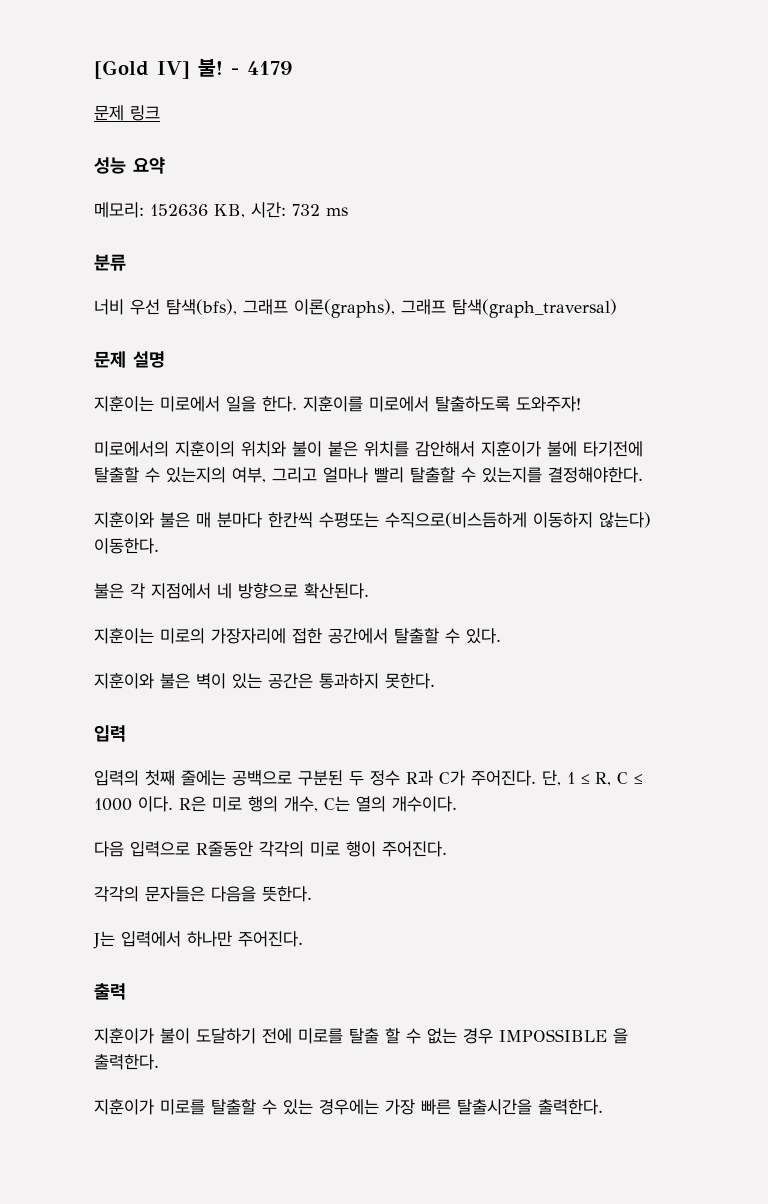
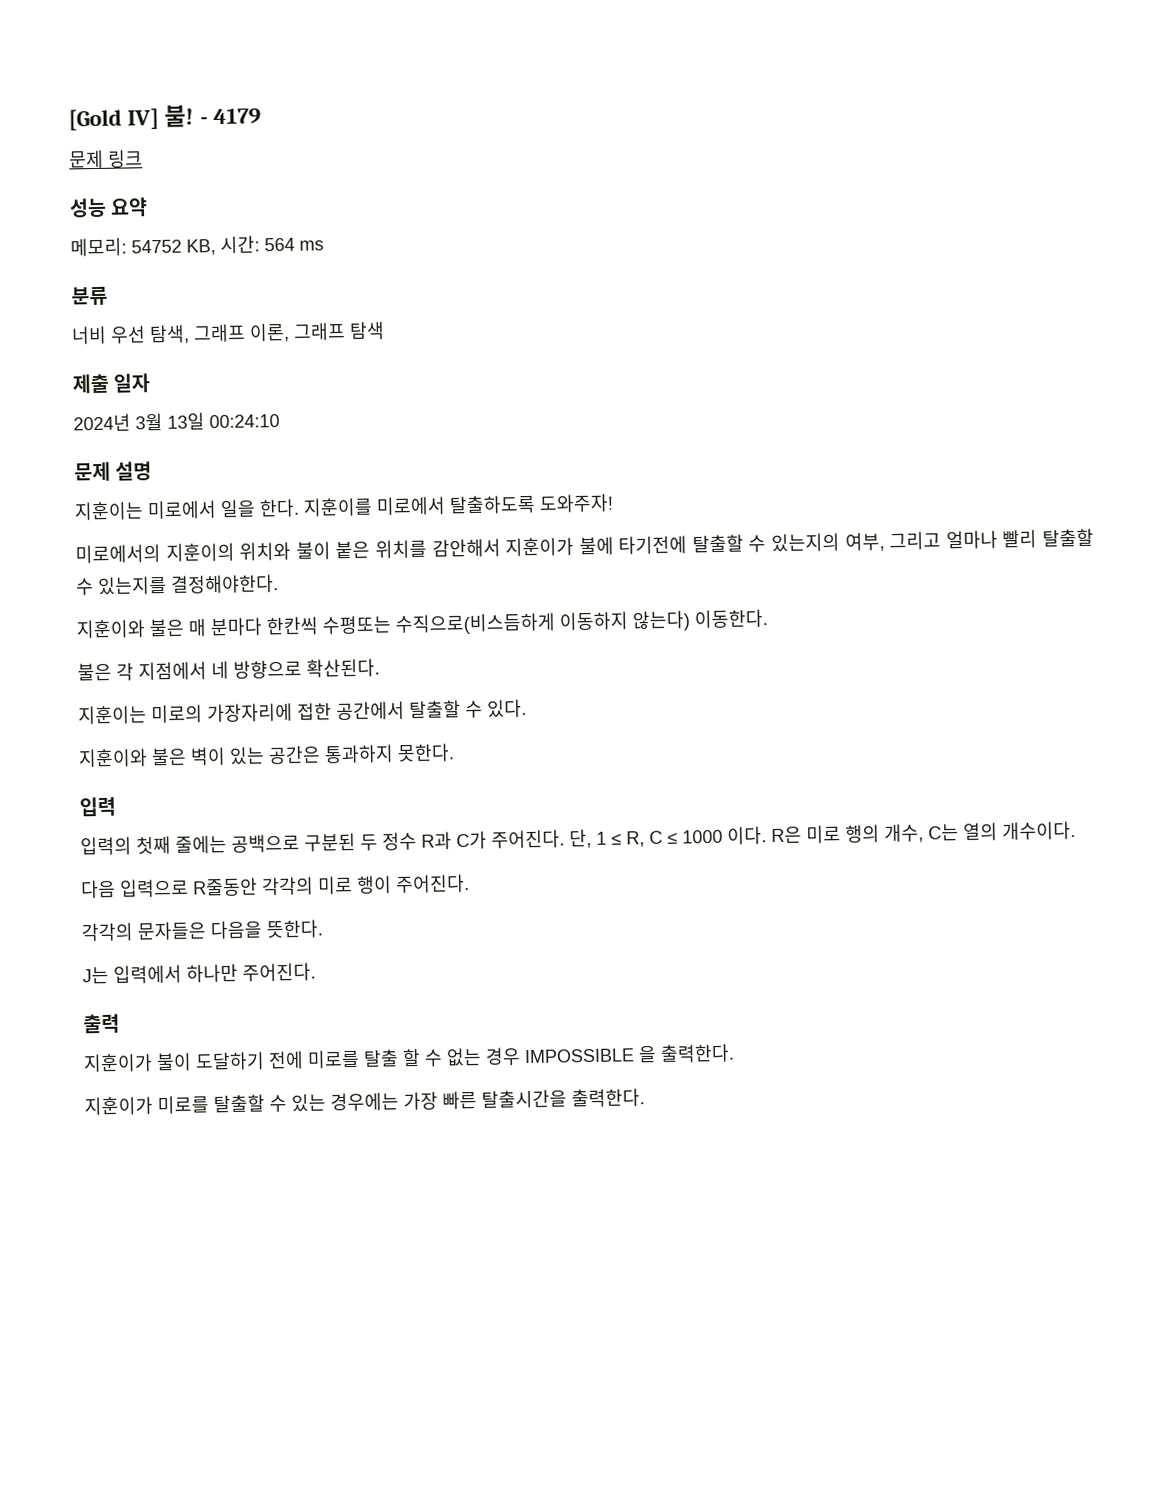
[150,204,208,216] 152636 -> [131,239,182,254] 54752
[292,204,320,216] 732 -> [264,237,295,252] 564
[166,299,617,318] 탐색(bfs), 그래프 이론(graphs), 그래프 탐색(graph_traversal) -> [149,321,385,345] [72,373,152,394] [73,412,280,433] 탐색, 그래프 이론, 그래프 탐색 // 제출 일자 // 2024년 3월 13일 00:24:10

